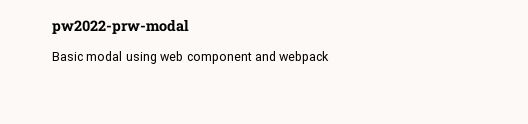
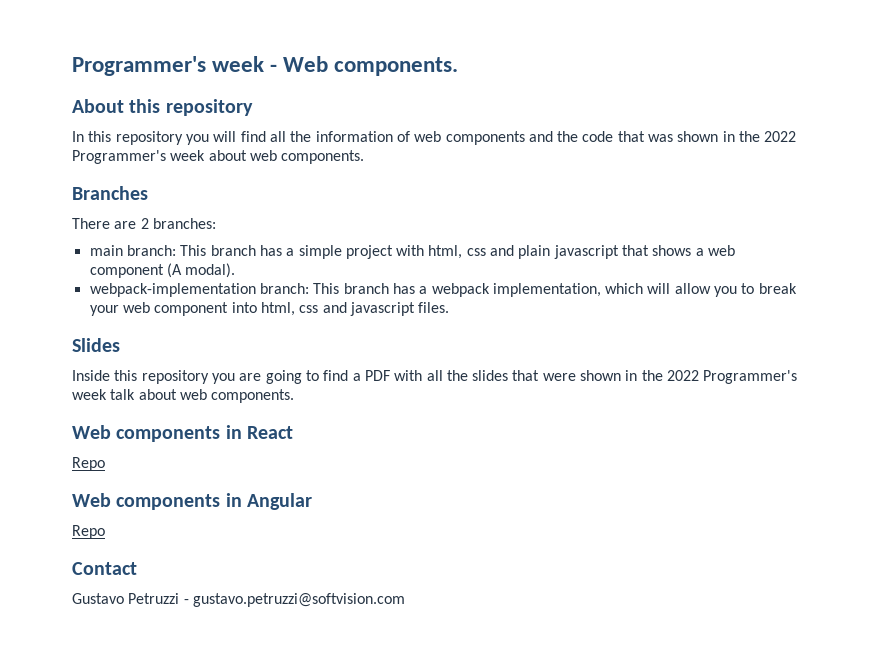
[52,19,189,34] [52,51,330,64] pw2022-prw-modal // Basic modal using web component and webpack -> [72,56,459,76] [72,99,253,116] [72,131,797,145] [72,150,365,164] [72,186,148,200] [72,218,216,229] [89,245,736,259] [89,263,236,278] [89,283,797,297] [89,302,450,316] [72,338,120,352] [72,370,798,384] [72,389,295,403] [72,425,294,442] [72,457,105,471] [72,493,313,510] [72,525,105,539] [72,562,137,575] [72,593,405,607] Programmer's week - Web components. // About this repository // In this repository you will find all the information of web components and the code that was shown in the 2022 Programmer's week about web components. // Branches // There are 2 branches: // main branch: This branch has a simple project with html, css and plain javascript that shows a web component (A modal). // webpack-implementation branch: This branch has a webpack implementation, which will allow you to break your web component into html, css and javascript files. // Slides // Inside this repository you are going to find a PDF with all the slides that were shown in the 2022 Programmer's week talk about web components. // Web components in React // Repo // Web components in Angular // Repo // Contact // Gustavo Petruzzi - gustavo.petruzzi@softvision.com

